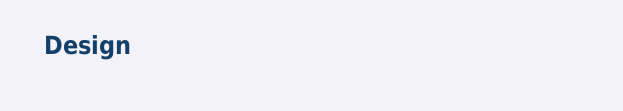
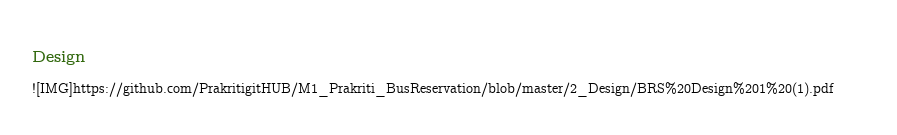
(131, 47) none -> [32,82,834,97] // ![IMG]https://github.com/PrakritigitHUB/M1_Prakriti_BusReservation/blob/master/2_Design/BRS%20Design%201%20(1).pdf

